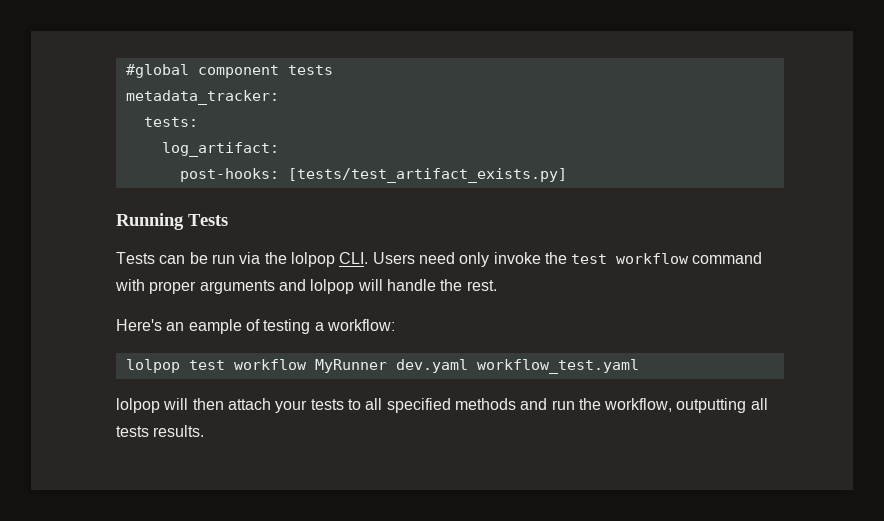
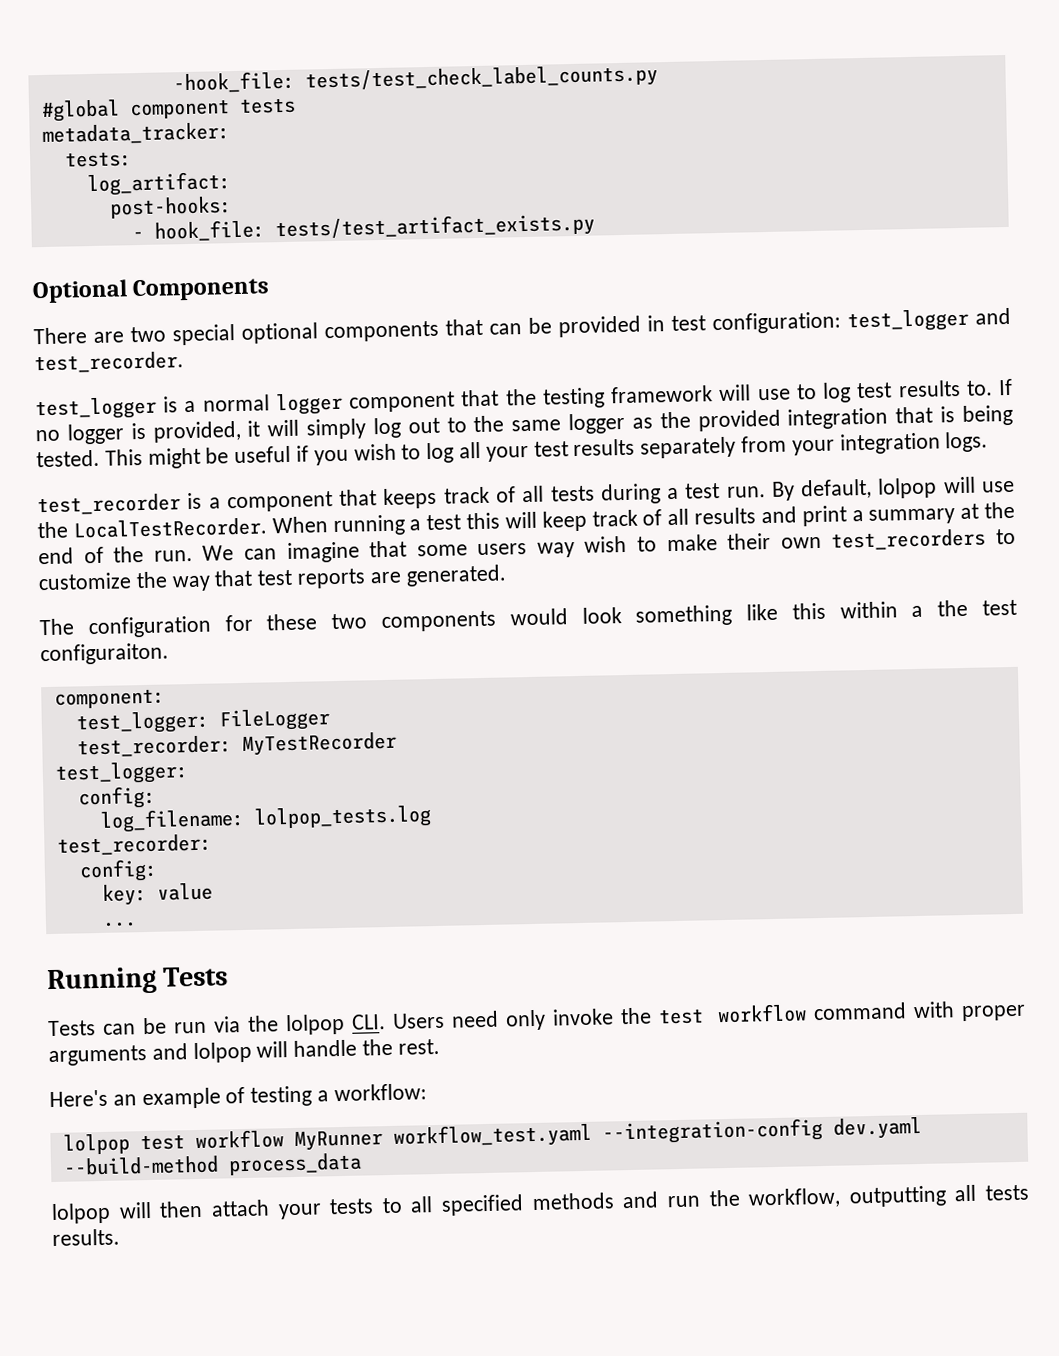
(125, 71) none -> [172,64,658,94] -hook_file: tests/test_check_label_counts.py //
[287,168,567,183] [tests/test_artifact_exists.py] -> [131,212,595,242] [32,277,271,304] [33,307,1011,346] [34,351,184,374] [35,378,1014,421] [35,404,1014,445] [36,431,989,469] [37,476,1016,516] [37,501,1016,539] [38,528,1017,565] [38,564,507,592] [39,599,1018,639] [40,642,169,666] [53,688,165,709] [75,708,331,735] [76,731,397,758] [54,761,189,785] [77,785,156,810] [99,805,432,833] [56,833,212,856] [78,858,158,883] [101,882,213,906] [101,922,137,927] // - hook_file: tests/test_artifact_exists.py // Optional Components // There are two special optional components that can be provided in test configuration: test_logger and test_recorder. // test_logger is a normal logger component that the testing framework will use to log test results to. If no logger is provided, it will simply log out to the same logger as the provided integration that is being tested. This might be useful if you wish to log all your test results separately from your integration logs. // test_recorder is a component that keeps track of all tests during a test run. By default, lolpop will use the LocalTestRecorder. When running a test this will keep track of all results and print a summary at the end of the run. We can imagine that some users way wish to make their own test_recorders to customize the way that test reports are generated. // The configuration for these two components would look something like this within a the test configuraiton. // component: // test_logger: FileLogger // test_recorder: MyTestRecorder // test_logger: // config: // log_filename: lolpop_tests.log // test_recorder: // config: // key: value // ...
[188,319,242,334] eample -> [141,1087,221,1110] example
[395,359,639,374] dev.yaml workflow_test.yaml -> [392,1116,922,1149] [62,1152,362,1176] workflow_test.yaml --integration-config dev.yaml --build-method process_data

